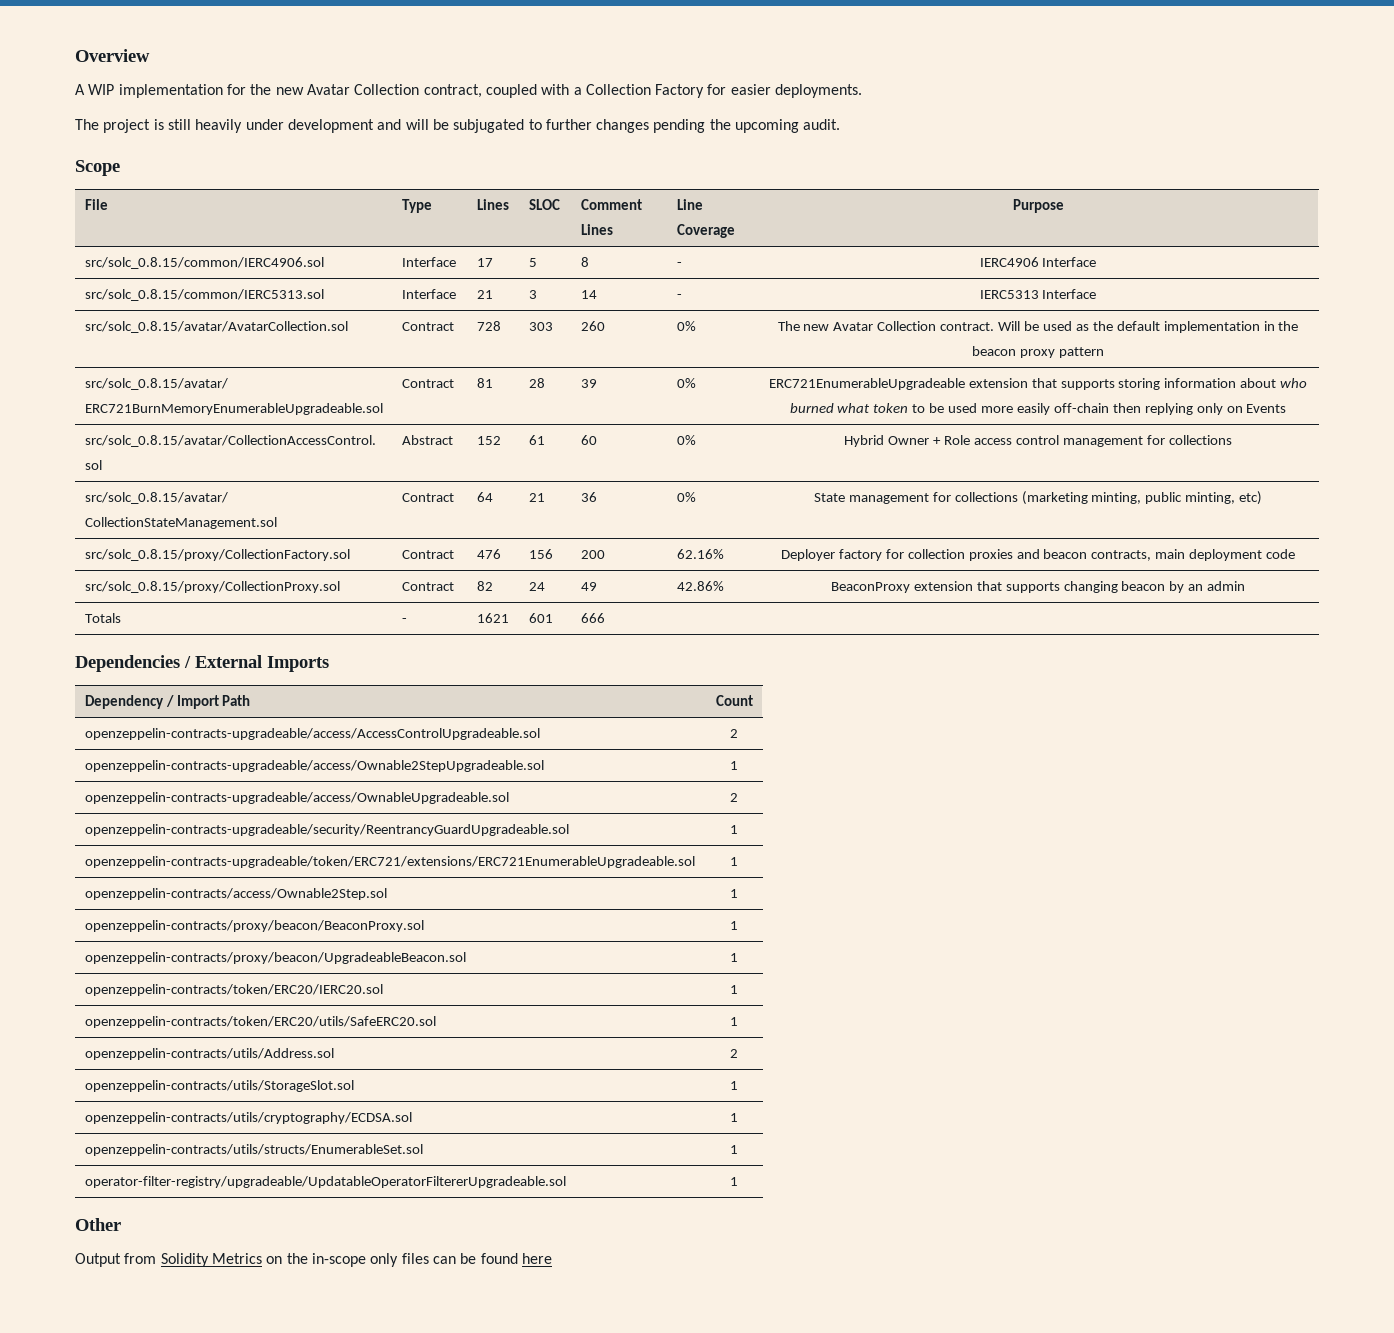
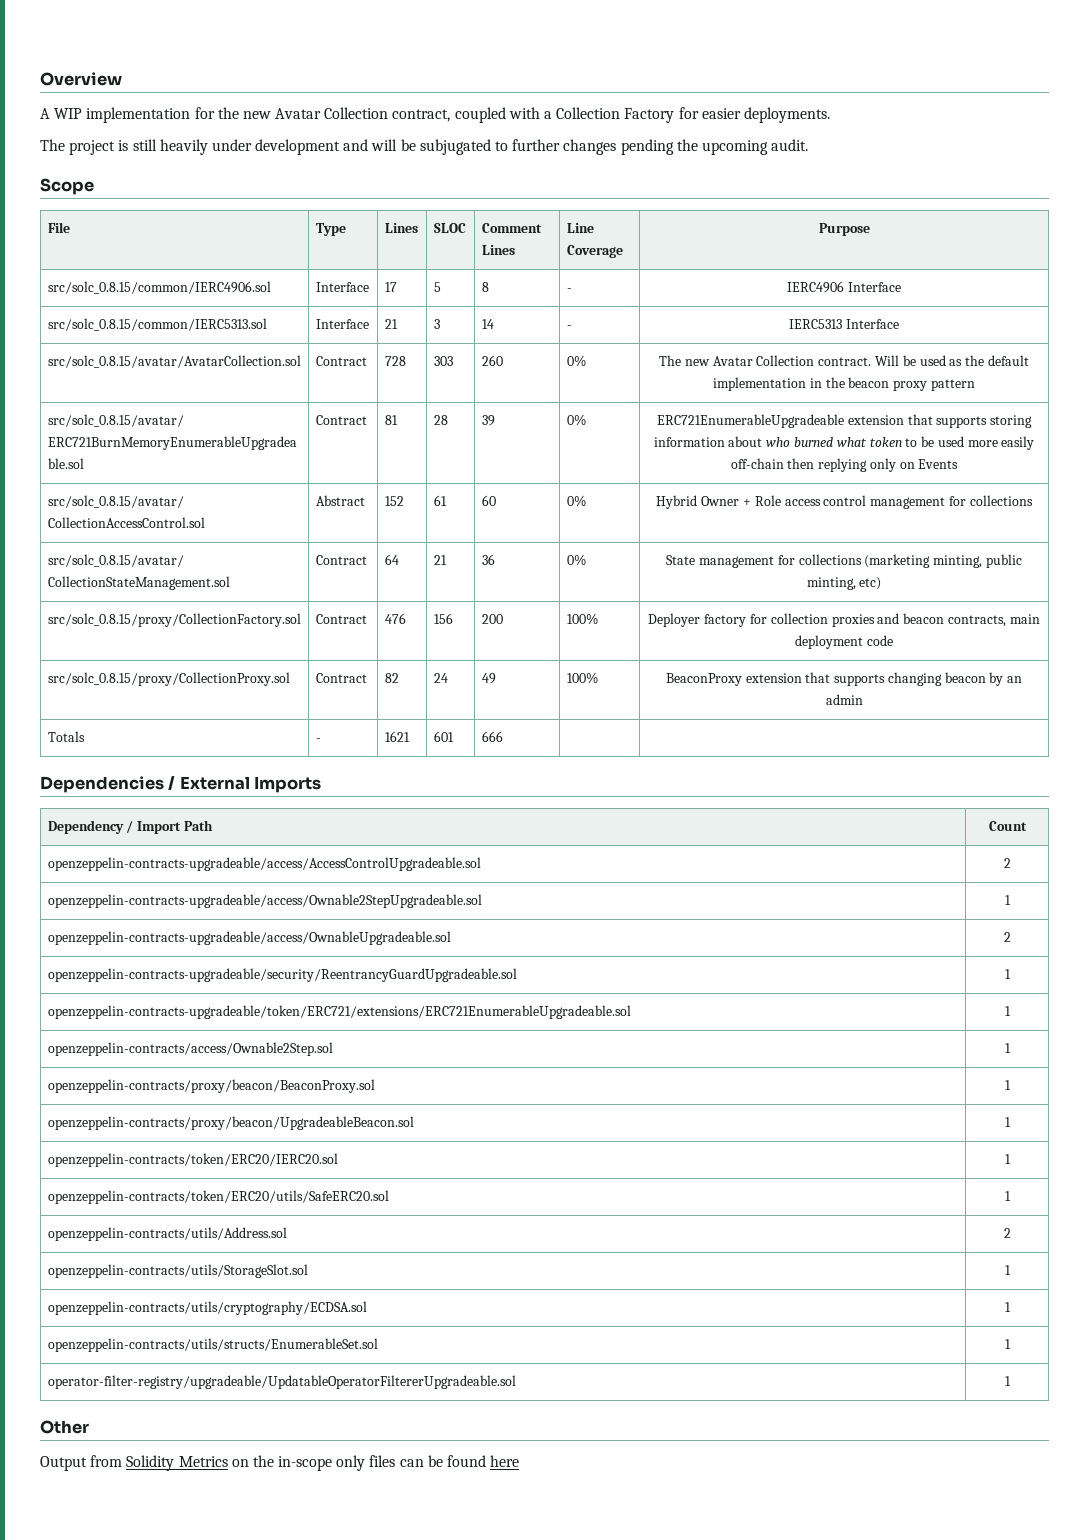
[676,549,724,559] 62.16% -> [566,613,598,625] 100%
[676,581,724,591] 42.86% -> [566,672,598,684] 100%

